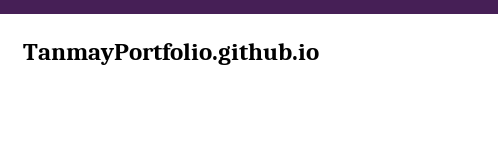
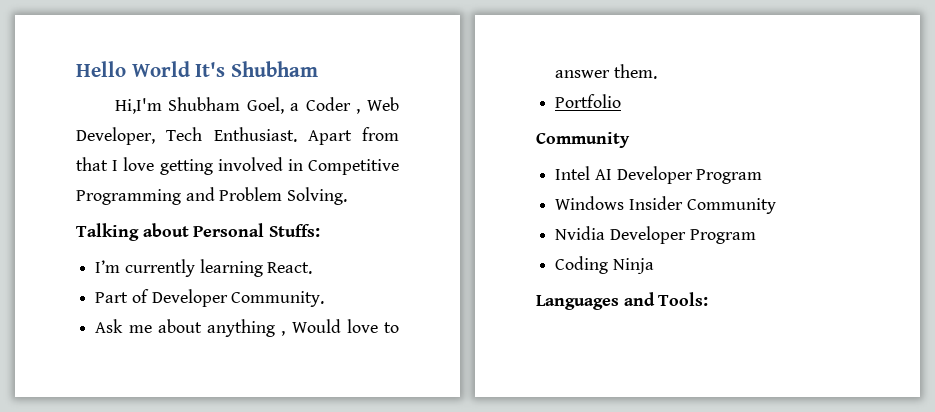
[23,43,319,65] TanmayPortfolio.github.io -> [76,61,318,77] [114,97,399,114] [76,127,399,145] [76,157,399,175] [76,187,348,205] [76,223,321,241] [95,259,313,277] [95,289,325,307] [95,319,399,337] [555,64,657,79] [555,94,622,108] [536,132,630,148] [555,166,763,184] [555,196,776,214] [555,226,756,244] [555,256,654,274] [536,292,709,310] Hello World It's Shubham // Hi,I'm Shubham Goel, a Coder , Web Developer, Tech Enthusiast. Apart from that I love getting involved in Competitive Programming and Problem Solving. // Talking about Personal Stuffs: // I’m currently learning React. // Part of Developer Community. // Ask me about anything , Would love to answer them. // Portfolio // Community // Intel AI Developer Program // Windows Insider Community // Nvidia Developer Program // Coding Ninja // Languages and Tools:

